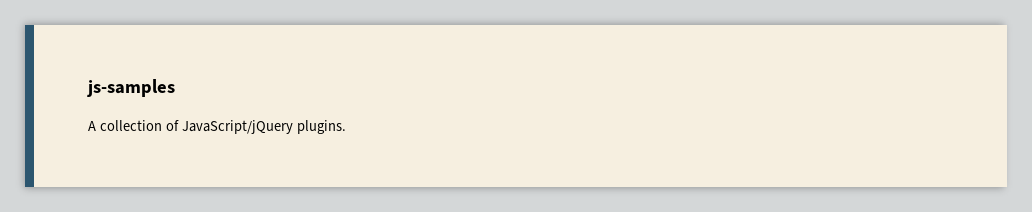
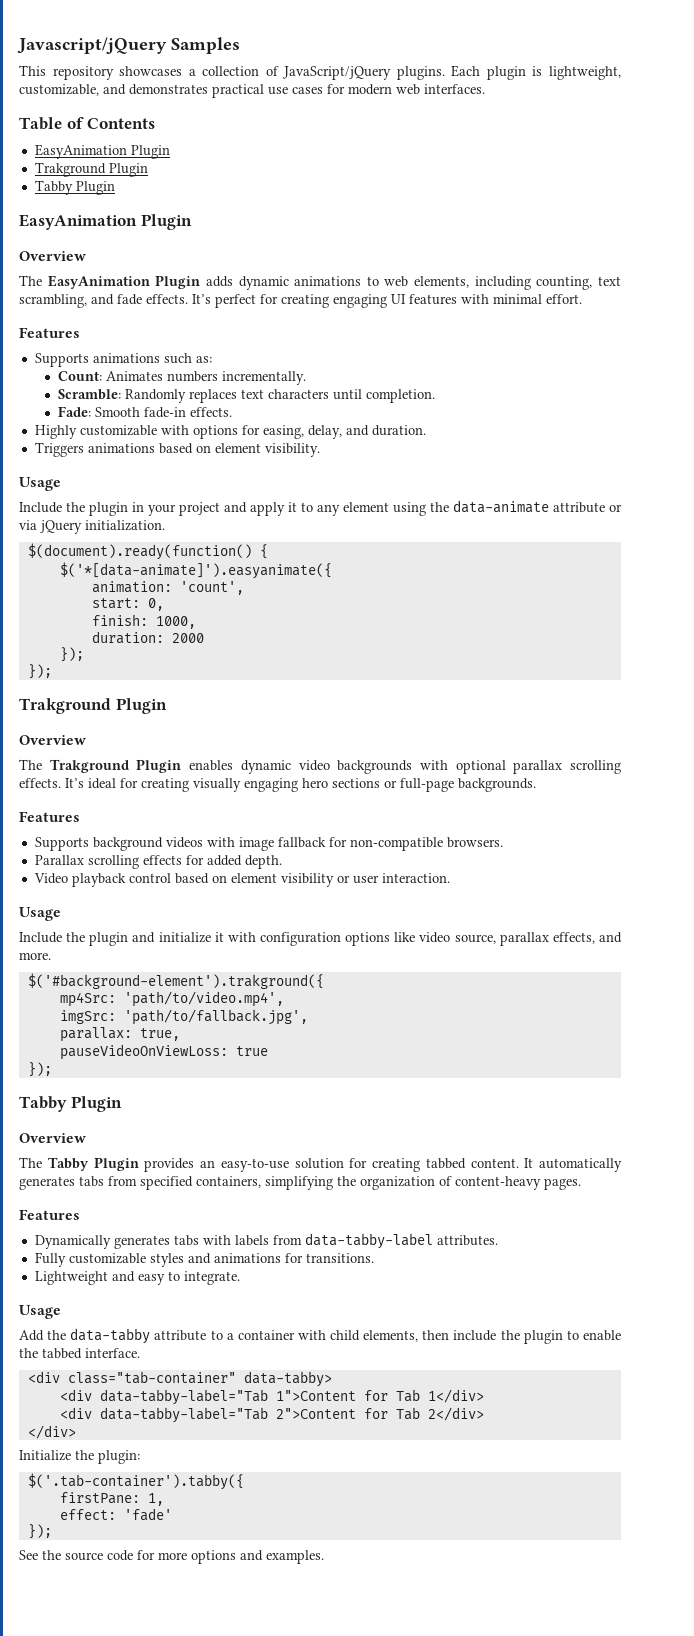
[87,79,175,97] [88,120,346,134] js-samples // A collection of JavaScript/jQuery plugins. -> [17,37,240,54] [19,65,621,80] [19,84,485,98] [19,117,156,130] [34,144,170,159] [34,162,148,177] [34,180,115,195] [19,214,192,230] [19,251,86,261] [19,275,621,290] [19,294,582,308] [19,327,80,338] [34,353,212,367] [57,371,306,385] [57,389,435,403] [57,406,232,418] [34,425,426,439] [34,442,320,457] [19,477,61,491] [19,500,622,516] [19,520,165,534] [27,543,268,560] [59,562,332,579] [91,581,244,595] [91,598,164,611] [91,614,196,629] [91,631,204,644] [59,647,84,662] [27,664,52,679] [19,698,167,714] [19,735,86,745] [19,759,621,774] [19,778,536,792] [19,811,80,822] [34,837,503,851] [34,855,282,869] [33,873,450,887] [19,907,61,921] [19,932,622,946] [19,952,51,960] [27,973,324,989] [59,991,284,1007] [59,1009,308,1025] [59,1027,180,1042] [59,1044,268,1060] [27,1062,52,1077] [19,1096,122,1112] [19,1133,86,1143] [19,1157,622,1172] [19,1176,581,1190] [19,1209,80,1220] [34,1233,498,1249] [34,1252,374,1267] [34,1271,240,1285] [19,1305,61,1319] [19,1328,621,1344] [19,1348,140,1359] [27,1371,332,1387] [59,1389,484,1405] [59,1407,484,1423] [27,1425,76,1439] [19,1450,140,1464] [27,1473,244,1490] [59,1492,164,1506] [59,1508,172,1521] [27,1524,52,1539] [19,1550,324,1564] Javascript/jQuery Samples // This repository showcases a collection of JavaScript/jQuery plugins. Each plugin is lightweight, customizable, and demonstrates practical use cases for modern web interfaces. // Table of Contents // EasyAnimation Plugin // Trakground Plugin // Tabby Plugin // EasyAnimation Plugin // Overview // The EasyAnimation Plugin adds dynamic animations to web elements, including counting, text scrambling, and fade effects. It’s perfect for creating engaging UI features with minimal effort. // Features // Supports animations such as: // Count: Animates numbers incrementally. // Scramble: Randomly replaces text characters until completion. // Fade: Smooth fade-in effects. // Highly customizable with options for easing, delay, and duration. // Triggers animations based on element visibility. // Usage // Include the plugin in your project and apply it to any element using the data-animate attribute or via jQuery initialization. // $(document).ready(function() { // $('*[data-animate]').easyanimate({ // animation: 'count', // start: 0, // finish: 1000, // duration: 2000 // }); // }); // Trakground Plugin // Overview // The Trakground Plugin enables dynamic video backgrounds with optional parallax scrolling effects. It’s ideal for creating visually engaging hero sections or full-page backgrounds. // Features // Supports background videos with image fallback for non-compatible browsers. // Parallax scrolling effects for added depth. // Video playback control based on element visibility or user interaction. // Usage // Include the plugin and initialize it with configuration options like video source, parallax effects, and more. // $('#background-element').trakground({ // mp4Src: 'path/to/video.mp4', // imgSrc: 'path/to/fallback.jpg', // parallax: true, // pauseVideoOnViewLoss: true // }); // Tabby Plugin // Overview // The Tabby Plugin provides an easy-to-use solution for creating tabbed content. It automatically generates tabs from specified containers, simplifying the organization of content-heavy pages. // Features // Dynamically generates tabs with labels from data-tabby-label attributes. // Fully customizable styles and animations for transitions. // Lightweight and easy to integrate. // Usage // Add the data-tabby attribute to a container with child elements, then include the plugin to enable the tabbed interface. // <div class="tab-container" data-tabby> // <div data-tabby-label="Tab 1">Content for Tab 1</div> // <div data-tabby-label="Tab 2">Content for Tab 2</div> // </div> // Initialize the plugin: // $('.tab-container').tabby({ // firstPane: 1, // effect: 'fade' // }); // See the source code for more options and examples.

